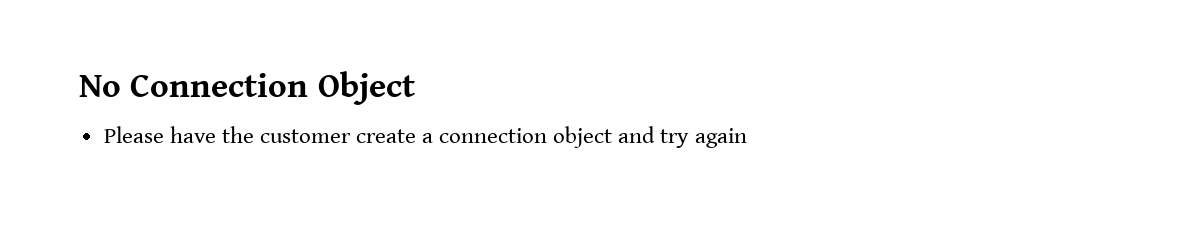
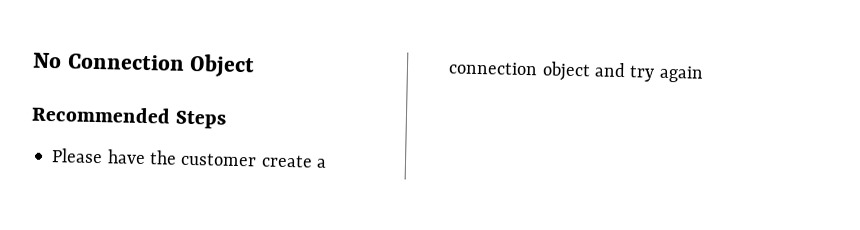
(415, 88) none -> [31,105,228,129] // Recommended Steps

